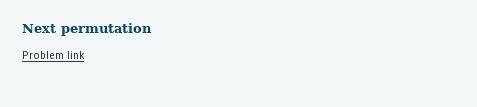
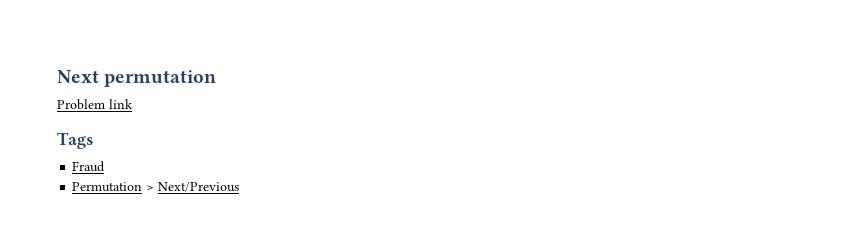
(86, 55) none -> [57,132,93,149] [72,161,106,172] [72,182,240,192] // Tags // Fraud // Permutation > Next/Previous

